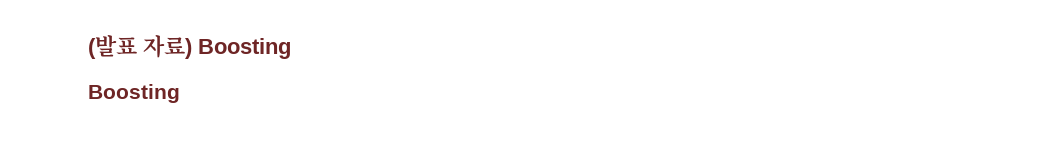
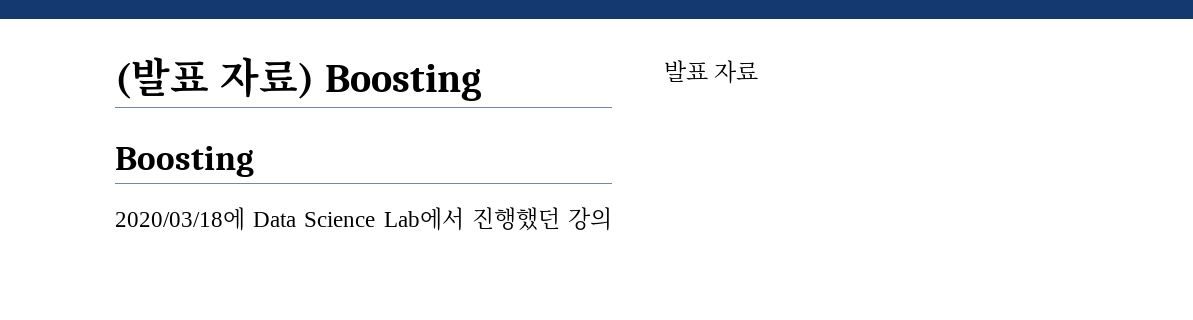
(180, 93) none -> [115,207,612,231] [664,60,759,84] // 2020/03/18에 Data Science Lab에서 진행했던 강의 발표 자료

